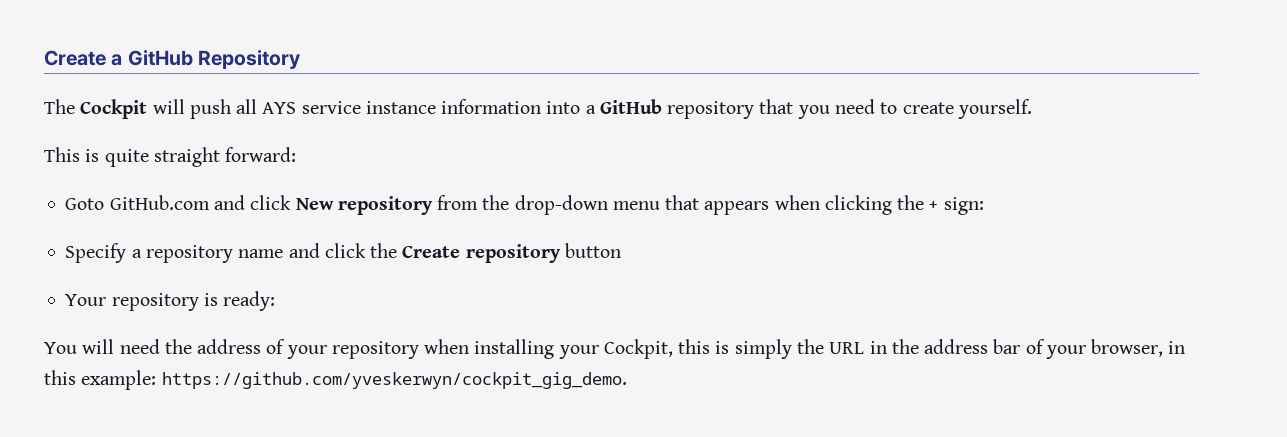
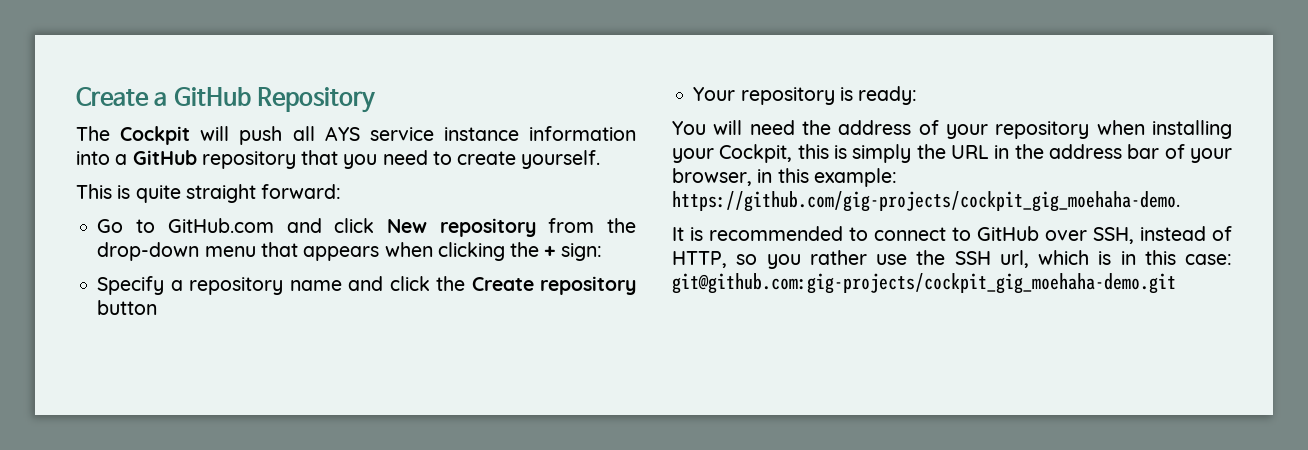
[65,198,105,210] Goto -> [97,219,156,233] Go to
[161,372,627,389] https://github.com/yveskerwyn/cockpit_gig_demo. -> [672,191,1180,212] [672,226,1232,244] [672,250,1232,269] [672,273,1176,294] https://github.com/gig-projects/cockpit_gig_moehaha-demo. // It is recommended to connect to GitHub over SSH, instead of HTTP, so you rather use the SSH url, which is in this case: git@github.com:gig-projects/cockpit_gig_moehaha-demo.git

